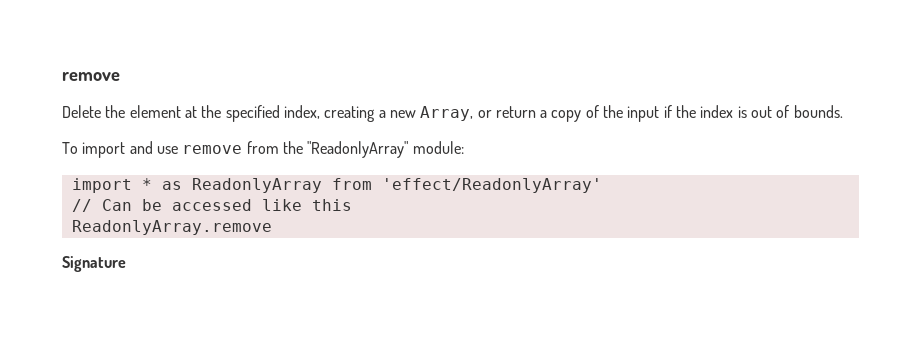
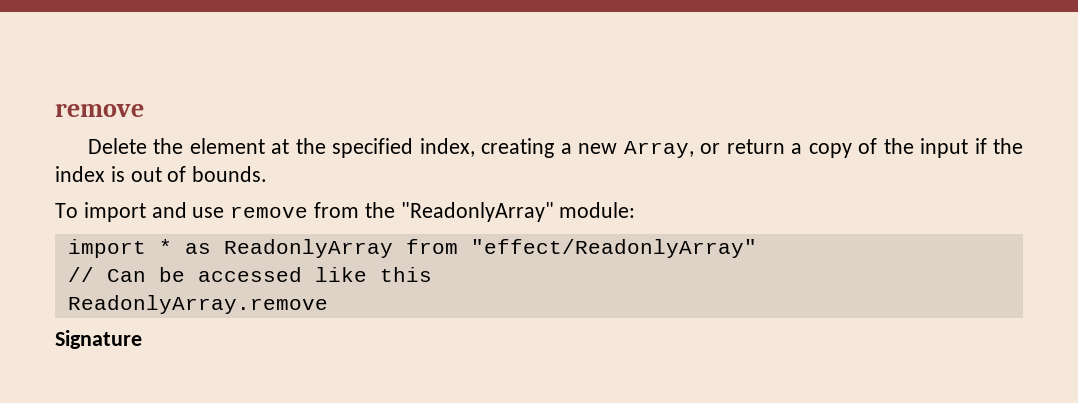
[381,178,602,193] 'effect/ReadonlyArray' -> [470,239,757,258] "effect/ReadonlyArray"

